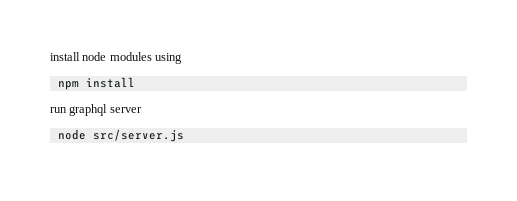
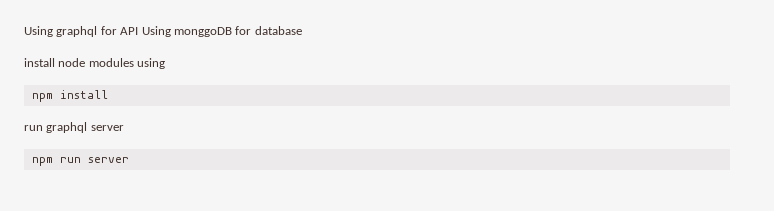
(50, 56) none -> [24,26,302,37] Using graphql for API Using monggoDB for database //
[57,129,184,142] node src/server.js -> [31,157,129,166] npm run server

